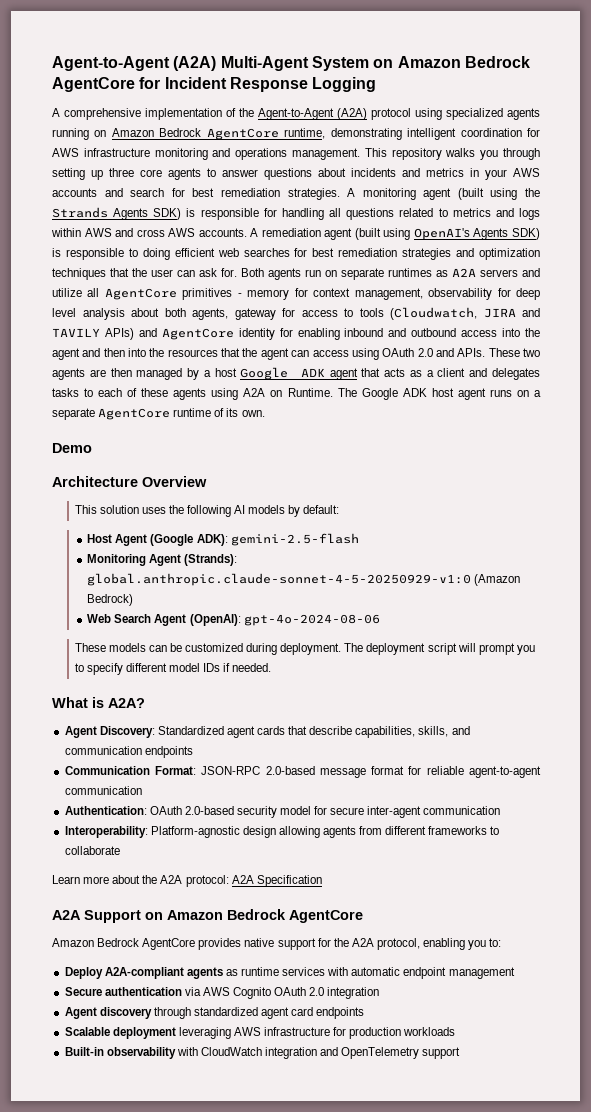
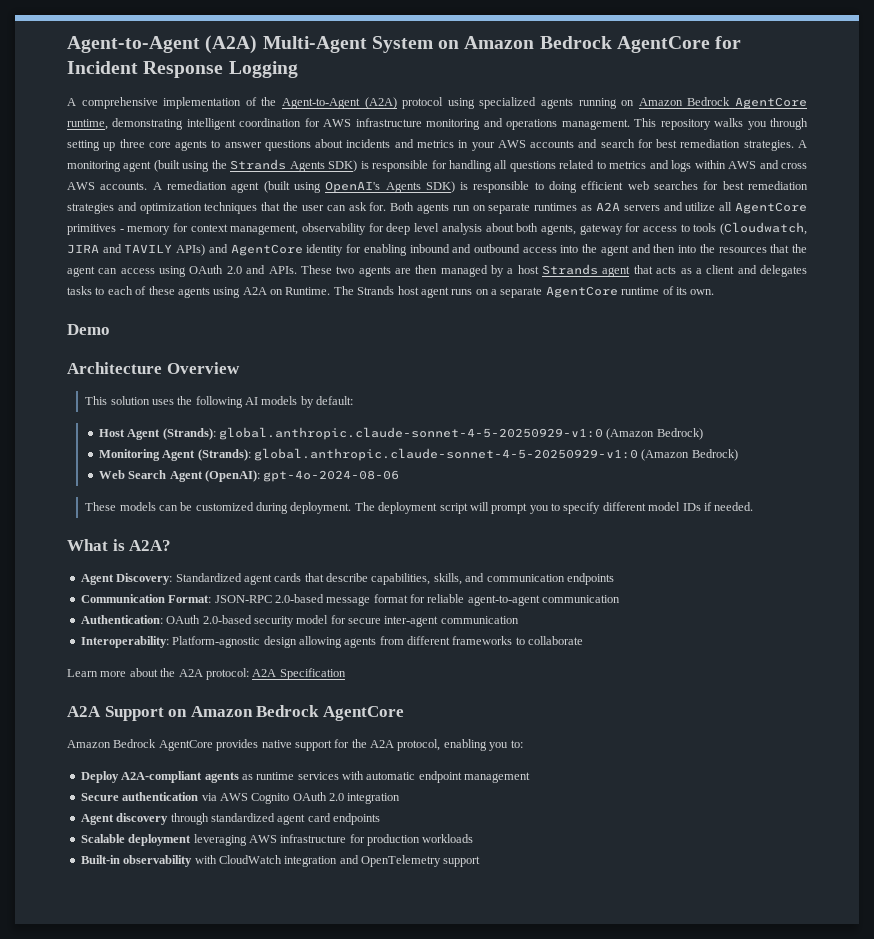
[240,367,325,380] Google ADK -> [542,264,599,275] Strands
[361,388,427,400] Google ADK -> [357,286,395,295] Strands
[150,533,359,546] (Google ADK): gemini-2.5-flash -> [162,427,703,440] (Strands): global.anthropic.claude-sonnet-4-5-20250929-v1:0 (Amazon Bedrock)

